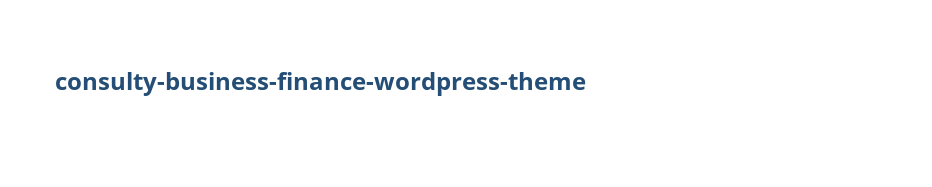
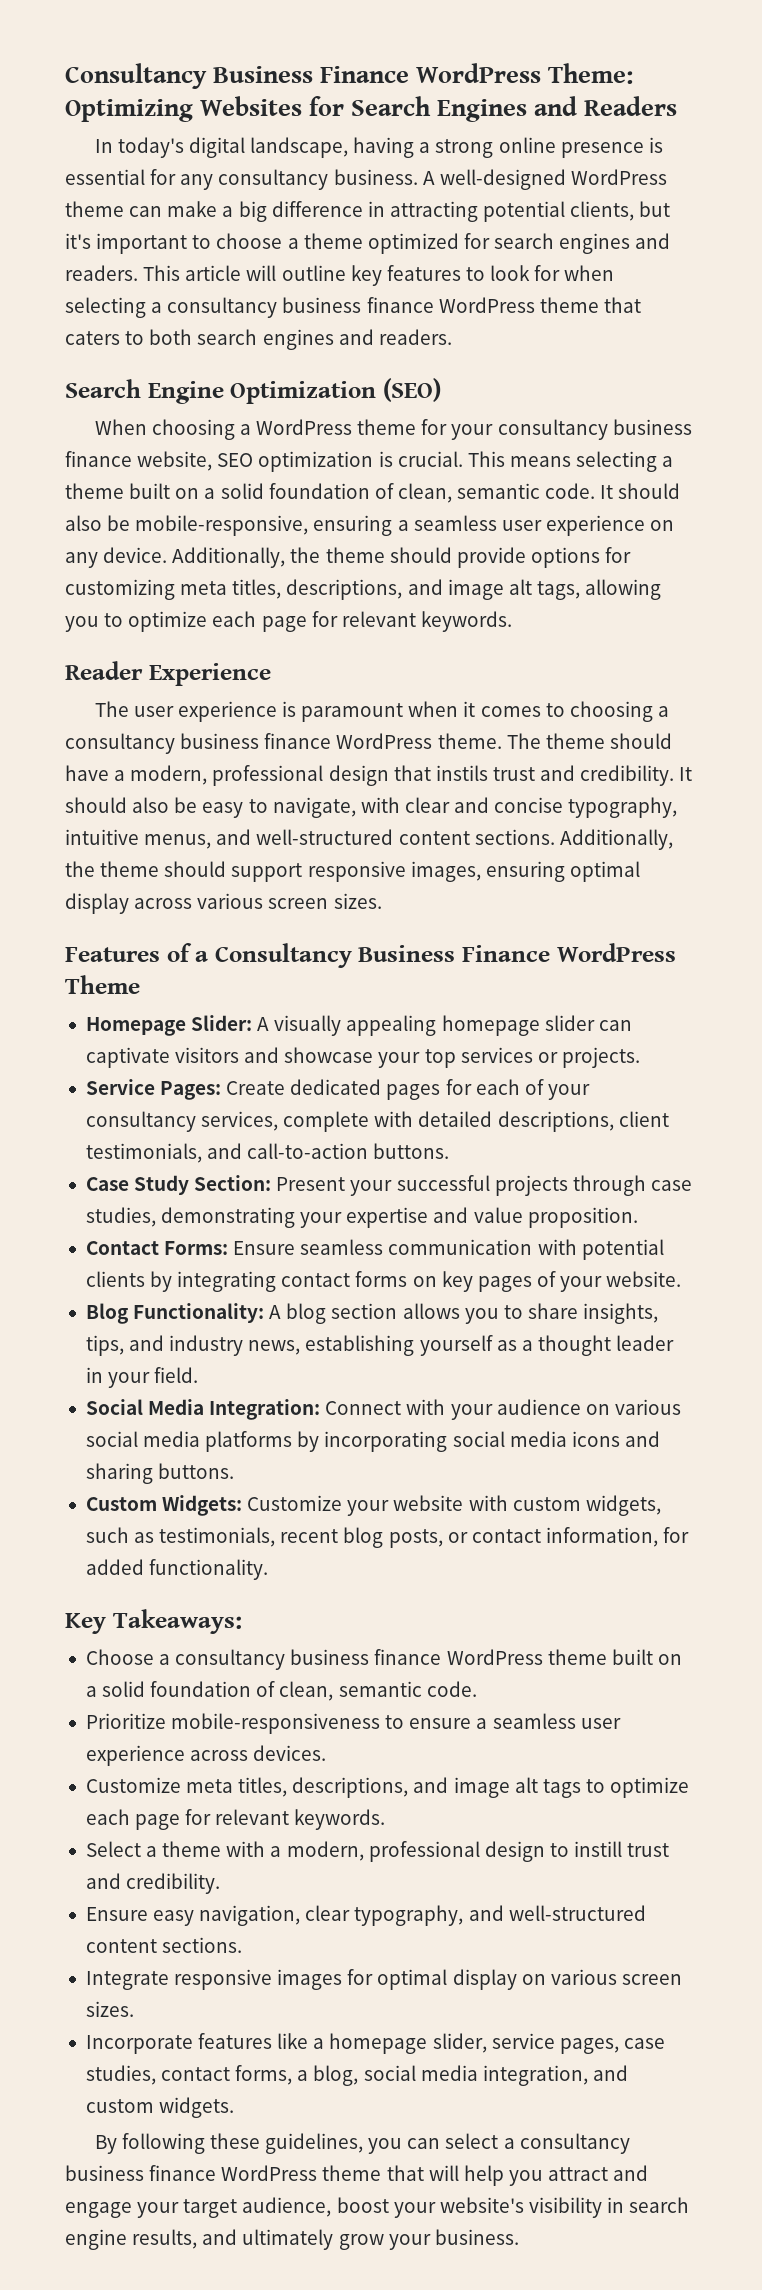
[55,72,586,96] consulty-business-finance-wordpress-theme -> [65,63,634,89] [65,96,678,122] [94,137,663,158] [65,169,667,190] [65,201,671,222] [65,233,671,254] [65,265,615,286] [65,297,641,318] [65,329,452,350] [65,378,441,404] [94,419,692,440] [65,451,674,472] [65,483,681,503] [65,515,675,536] [65,547,632,568] [65,579,662,600] [65,611,512,632] [65,661,271,686] [94,701,669,722] [65,733,672,754] [65,765,693,786] [65,797,678,818] [65,829,673,850] [65,861,640,882] [65,893,382,914] [65,943,676,968] [65,975,140,994] [85,1015,632,1036] [85,1047,640,1068] [85,1079,590,1100] [85,1111,669,1132] [85,1143,450,1163] [85,1175,692,1196] [85,1207,638,1228] [85,1239,664,1260] [85,1271,682,1292] [85,1303,659,1324] [85,1335,675,1356] [85,1367,199,1388] [85,1399,681,1420] [85,1431,660,1452] [85,1463,235,1484] [85,1495,661,1516] [85,1527,690,1548] [85,1559,269,1580] [65,1609,242,1634] [85,1649,682,1670] [85,1681,477,1701] [85,1713,621,1734] [85,1745,327,1766] [85,1777,690,1798] [85,1809,386,1830] [85,1841,670,1862] [85,1873,221,1894] [85,1905,646,1926] [85,1937,243,1953] [85,1969,682,1990] [85,2001,134,2017] [85,2033,665,2054] [85,2065,628,2086] [85,2097,235,2118] [94,2133,630,2154] [65,2165,649,2186] [65,2197,690,2218] [65,2229,519,2250] Consultancy Business Finance WordPress Theme: Optimizing Websites for Search Engines and Readers // In today's digital landscape, having a strong online presence is essential for any consultancy business. A well-designed WordPress theme can make a big difference in attracting potential clients, but it's important to choose a theme optimized for search engines and readers. This article will outline key features to look for when selecting a consultancy business finance WordPress theme that caters to both search engines and readers. // Search Engine Optimization (SEO) // When choosing a WordPress theme for your consultancy business finance website, SEO optimization is crucial. This means selecting a theme built on a solid foundation of clean, semantic code. It should also be mobile-responsive, ensuring a seamless user experience on any device. Additionally, the theme should provide options for customizing meta titles, descriptions, and image alt tags, allowing you to optimize each page for relevant keywords. // Reader Experience // The user experience is paramount when it comes to choosing a consultancy business finance WordPress theme. The theme should have a modern, professional design that instils trust and credibility. It should also be easy to navigate, with clear and concise typography, intuitive menus, and well-structured content sections. Additionally, the theme should support responsive images, ensuring optimal display across various screen sizes. // Features of a Consultancy Business Finance WordPress Theme // Homepage Slider: A visually appealing homepage slider can captivate visitors and showcase your top services or projects. // Service Pages: Create dedicated pages for each of your consultancy services, complete with detailed descriptions, client testimonials, and call-to-action buttons. // Case Study Section: Present your successful projects through case studies, demonstrating your expertise and value proposition. // Contact Forms: Ensure seamless communication with potential clients by integrating contact forms on key pages of your website. // Blog Functionality: A blog section allows you to share insights, tips, and industry news, establishing yourself as a thought leader in your field. // Social Media Integration: Connect with your audience on various social media platforms by incorporating social media icons and sharing buttons. // Custom Widgets: Customize your website with custom widgets, such as testimonials, recent blog posts, or contact information, for added functionality. // Key Takeaways: // Choose a consultancy business finance WordPress theme built on a solid foundation of clean, semantic code. // Prioritize mobile-responsiveness to ensure a seamless user experience across devices. // Customize meta titles, descriptions, and image alt tags to optimize each page for relevant keywords. // Select a theme with a modern, professional design to instill trust and credibility. // Ensure easy navigation, clear typography, and well-structured content sections. // Integrate responsive images for optimal display on various screen sizes. // Incorporate features like a homepage slider, service pages, case studies, contact forms, a blog, social media integration, and custom widgets. // By following these guidelines, you can select a consultancy business finance WordPress theme that will help you attract and engage your target audience, boost your website's visibility in search engine results, and ultimately grow your business.

